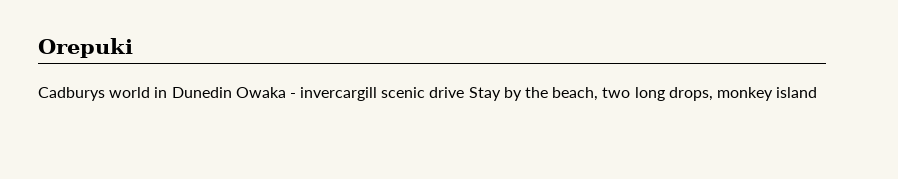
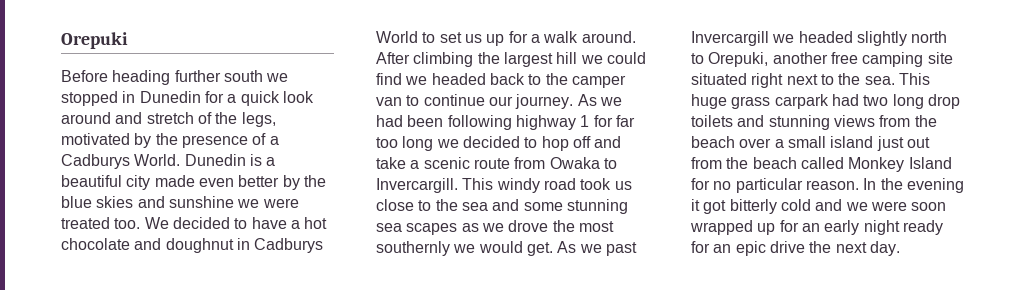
[38,87,818,101] Cadburys world in Dunedin Owaka - invercargill scenic drive Stay by the beach, two long drops, monkey island -> [61,70,289,85] [61,91,314,106] [61,112,276,127] [61,133,279,148] [61,154,276,169] [61,175,326,190] [61,196,299,208] [61,217,328,229] [61,238,324,253] [376,31,636,46] [376,52,646,67] [376,73,626,88] [376,94,622,109] [376,115,635,130] [376,136,622,151] [376,157,617,169] [376,178,632,193] [376,199,628,214] [376,220,614,235] [376,241,637,256] [691,31,948,46] [691,52,953,67] [691,73,930,88] [691,94,960,109] [691,115,937,130] [691,136,930,151] [691,157,952,172] [691,178,964,193] [691,199,947,214] [690,220,943,235] [691,241,900,256] Before heading further south we stopped in Dunedin for a quick look around and stretch of the legs, motivated by the presence of a Cadburys World. Dunedin is a beautiful city made even better by the blue skies and sunshine we were treated too. We decided to have a hot chocolate and doughnut in Cadburys World to set us up for a walk around. After climbing the largest hill we could find we headed back to the camper van to continue our journey. As we had been following highway 1 for far too long we decided to hop off and take a scenic route from Owaka to Invercargill. This windy road took us close to the sea and some stunning sea scapes as we drove the most southernly we would get. As we past Invercargill we headed slightly north to Orepuki, another free camping site situated right next to the sea. This huge grass carpark had two long drop toilets and stunning views from the beach over a small island just out from the beach called Monkey Island for no particular reason. In the evening it got bitterly cold and we were soon wrapped up for an early night ready for an epic drive the next day.

